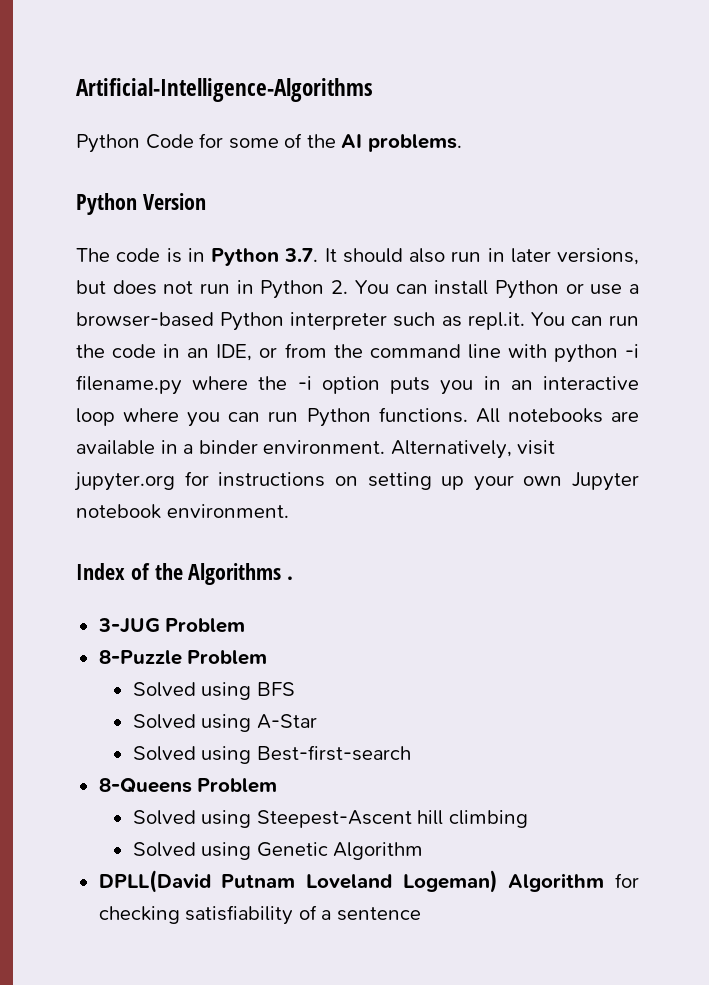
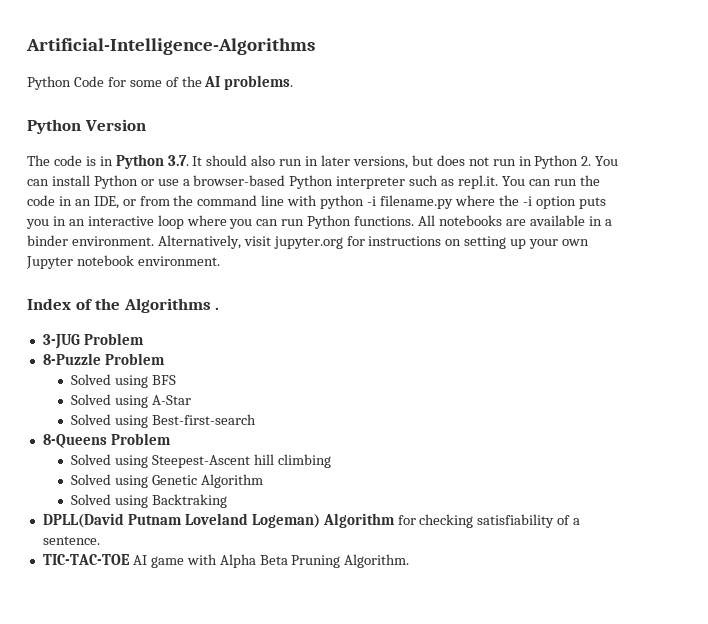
(424, 851) none -> [71,494,227,508] // Solved using Backtraking
[336,907,421,921] sentence -> [42,536,100,545] [42,554,410,568] sentence. // TIC-TAC-TOE AI game with Alpha Beta Pruning Algorithm.

